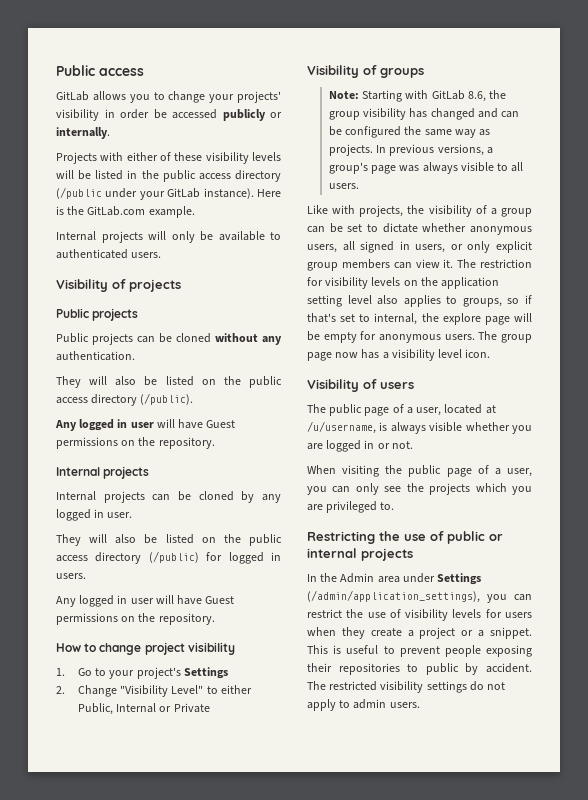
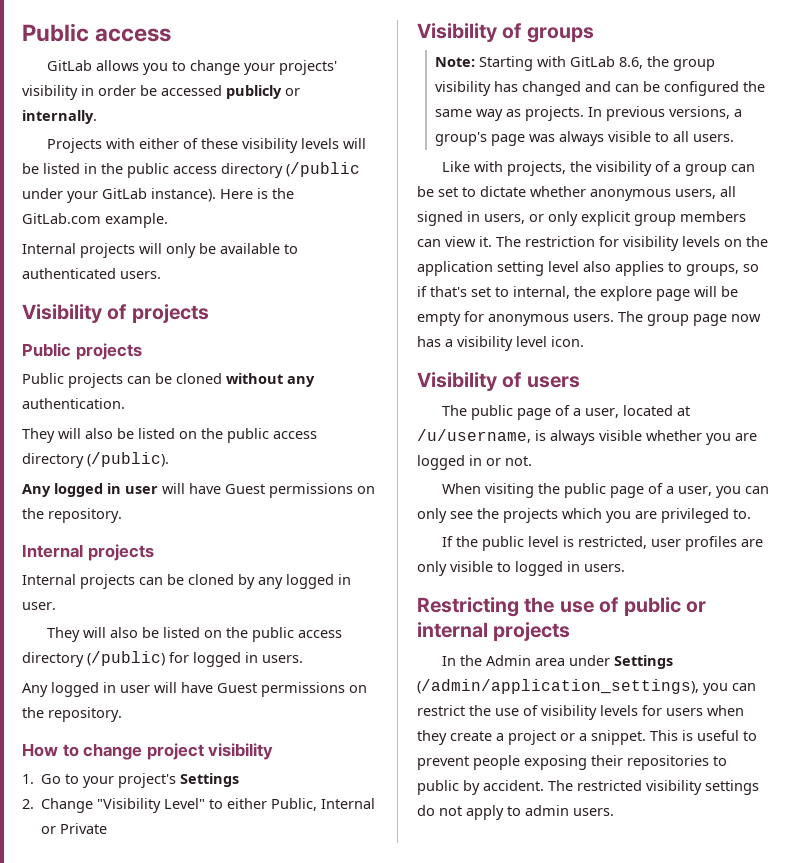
(395, 506) none -> [441,536,763,551] [417,561,625,576] // If the public level is restricted, user profiles are only visible to logged in users.

